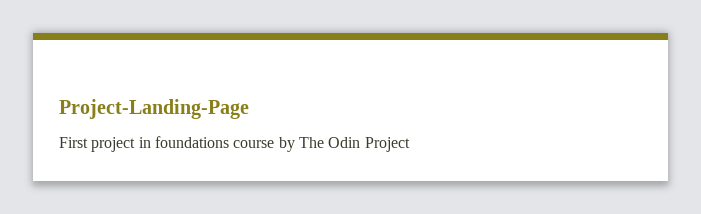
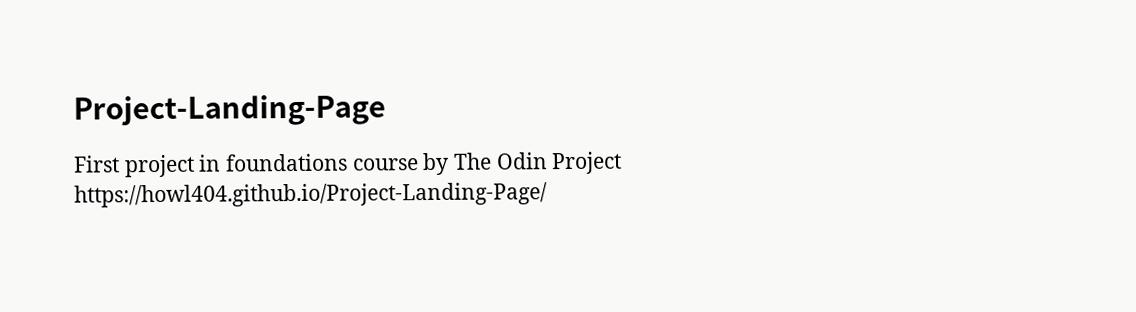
(410, 144) none -> [74,182,548,208] https://howl404.github.io/Project-Landing-Page/

